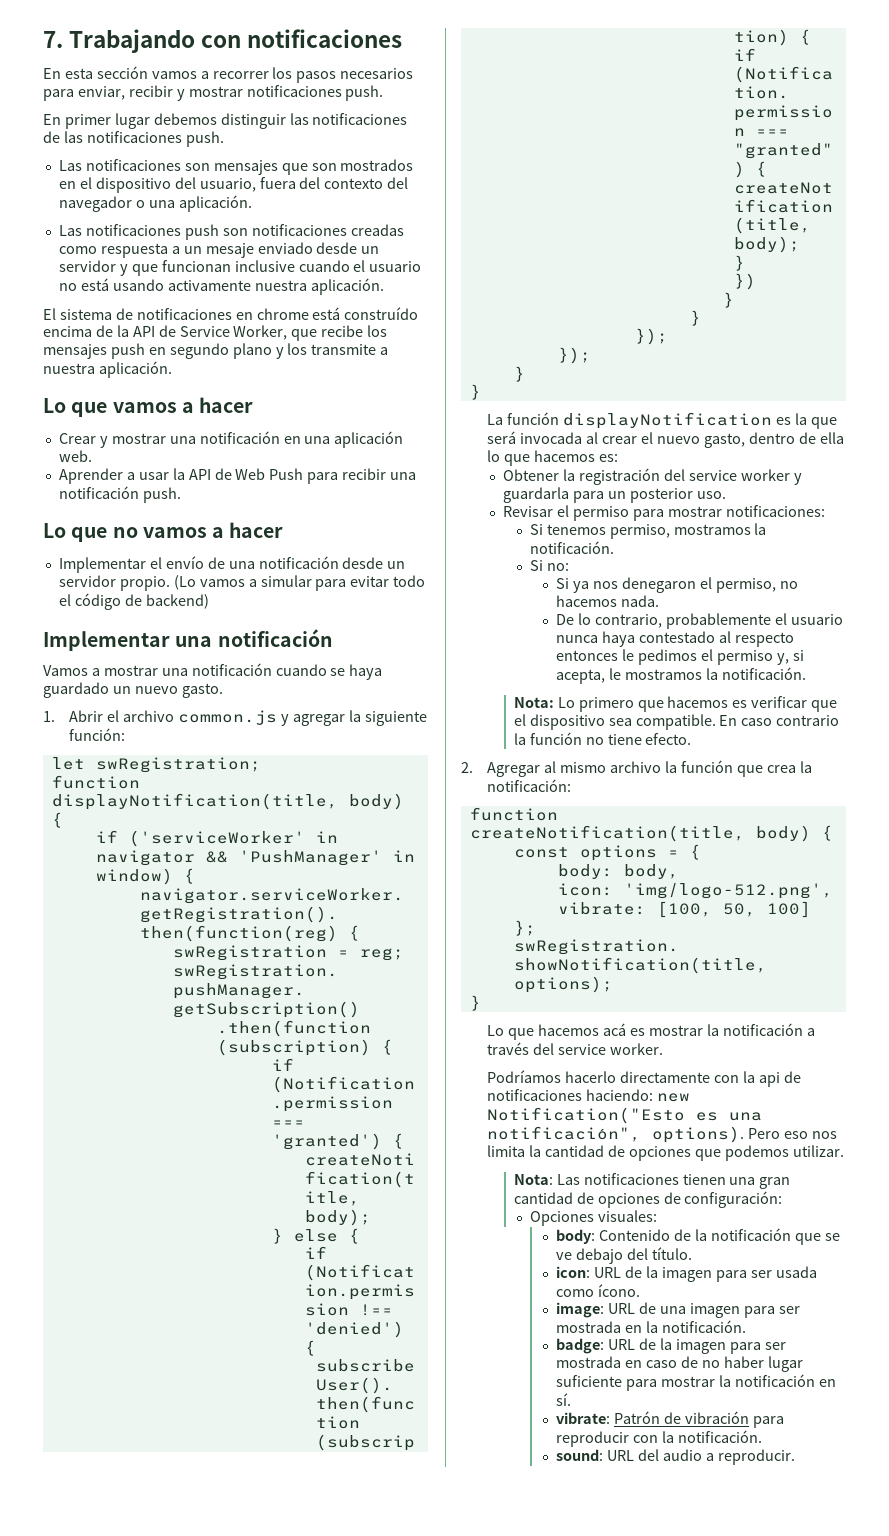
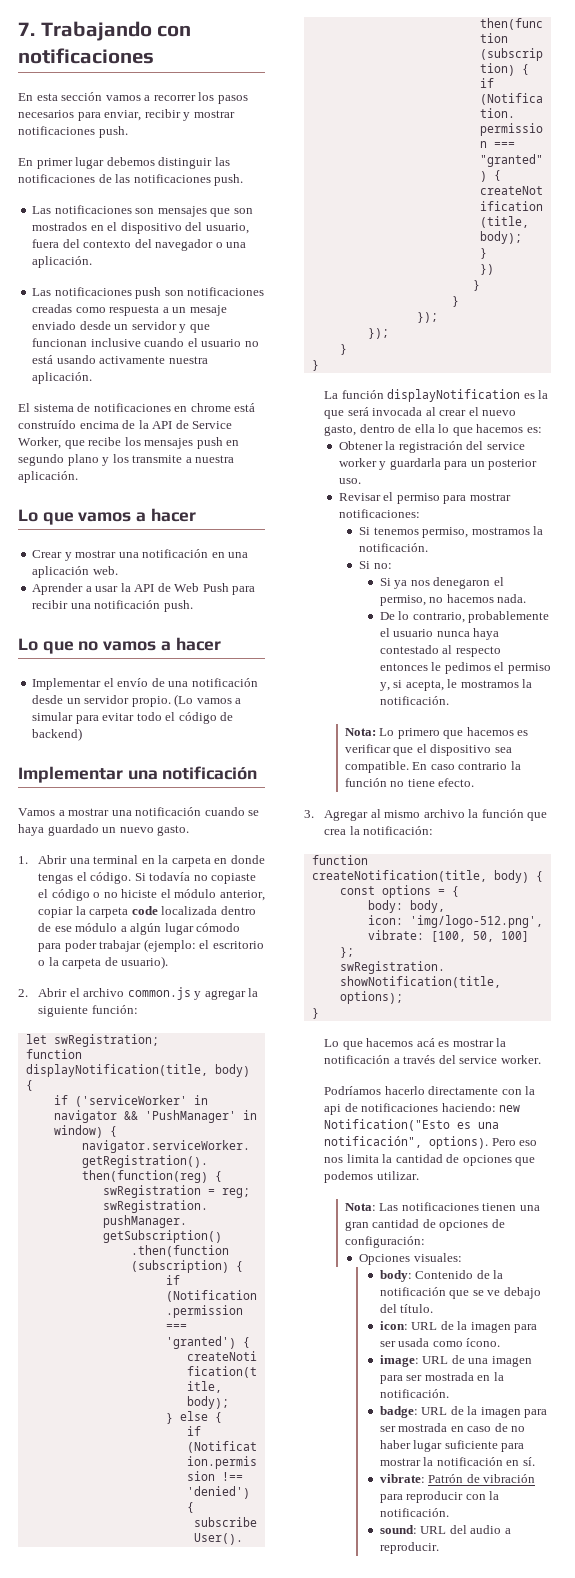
(104, 716) none -> [69,855,265,867] [38,872,257,884] [38,889,265,901] [38,906,256,918] [38,923,241,935] [38,939,264,952] [38,956,169,969] [18,988,68,997] una terminal en la carpeta en donde tengas el código. Si todavía no copiaste el código o no hiciste el módulo anterior, copiar la carpeta code localizada dentro de ese módulo a algún lugar cómodo para poder trabajar (ejemplo: el escritorio o la carpeta de usuario). // 2. Abrir
[461,762,473,773] 2. -> [304,810,314,818] 3.

